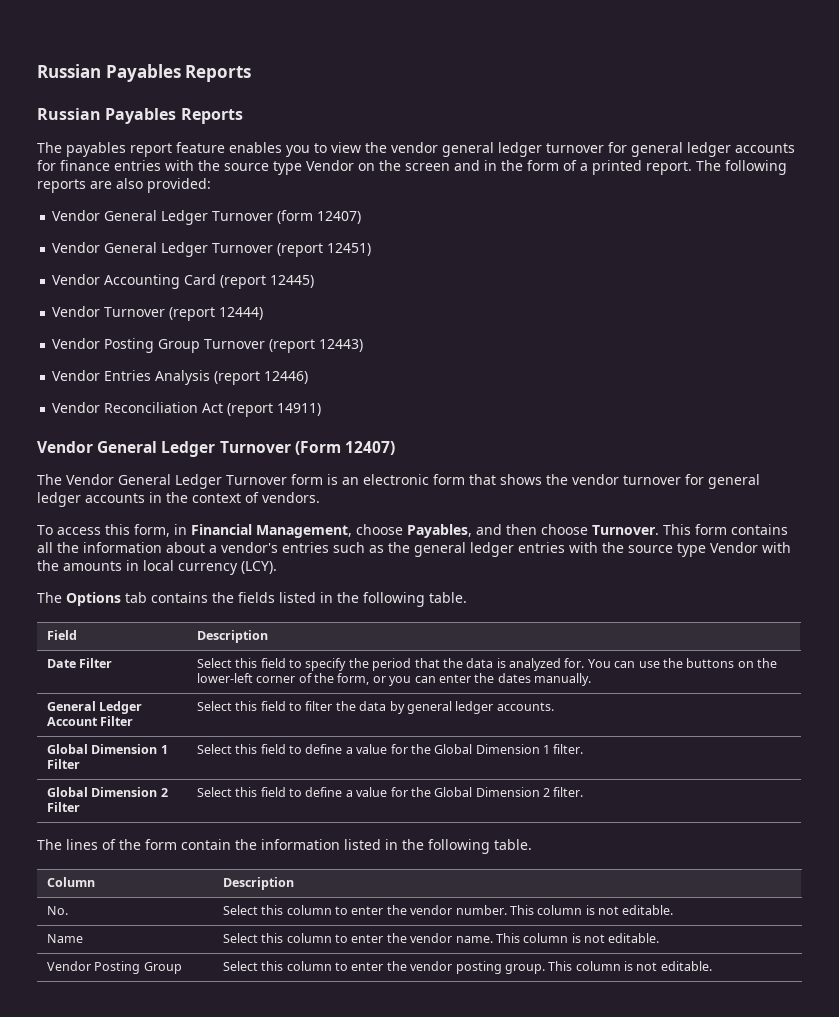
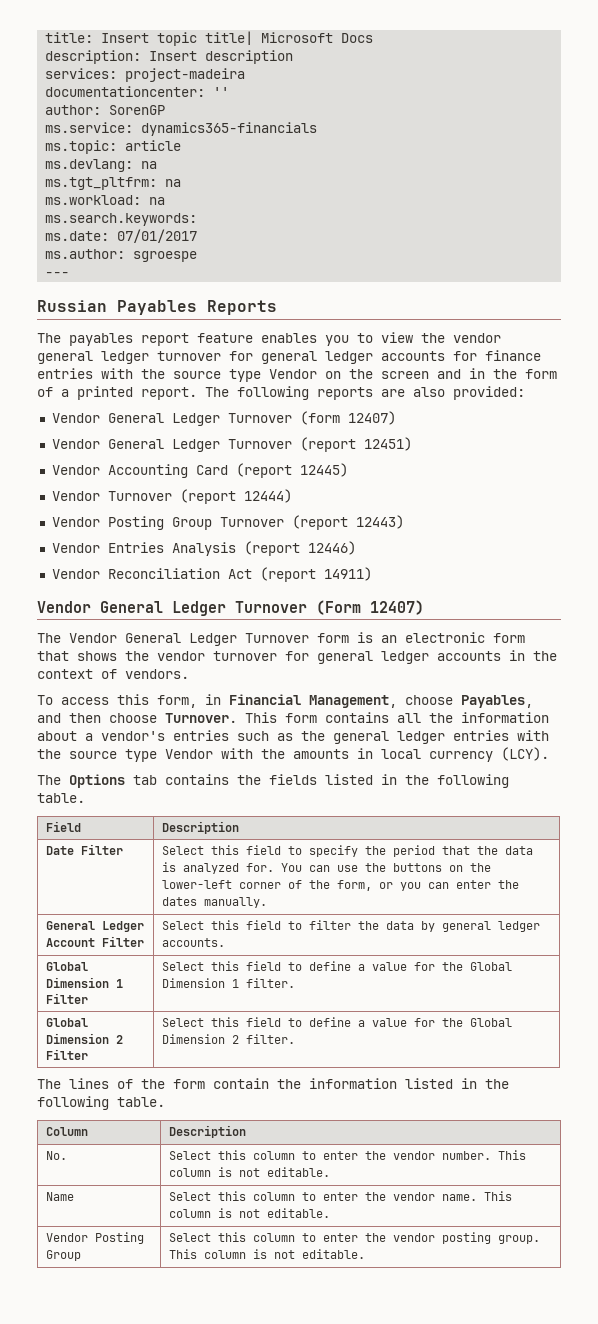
[37,64,252,82] Russian Payables Reports -> [45,31,374,46] [45,50,294,64] [45,68,246,82] [45,86,230,97] [45,105,166,115] [45,122,318,136] [45,140,182,154] [45,159,158,172] [45,177,182,190] [45,195,166,205] [45,213,198,226] [45,229,198,243] [45,249,198,262] [45,272,70,277] title: Insert topic title| Microsoft Docs // description: Insert description // services: project-madeira // documentationcenter: '' // author: SorenGP // ms.service: dynamics365-financials // ms.topic: article // ms.devlang: na // ms.tgt_pltfrm: na // ms.workload: na // ms.search.keywords: // ms.date: 07/01/2017 // ms.author: sgroespe // ---

